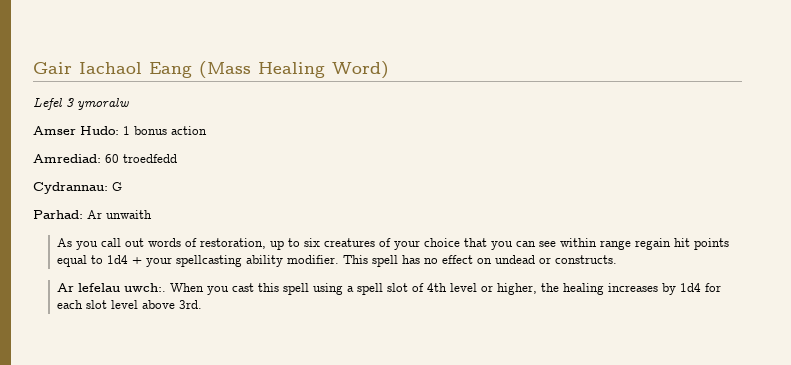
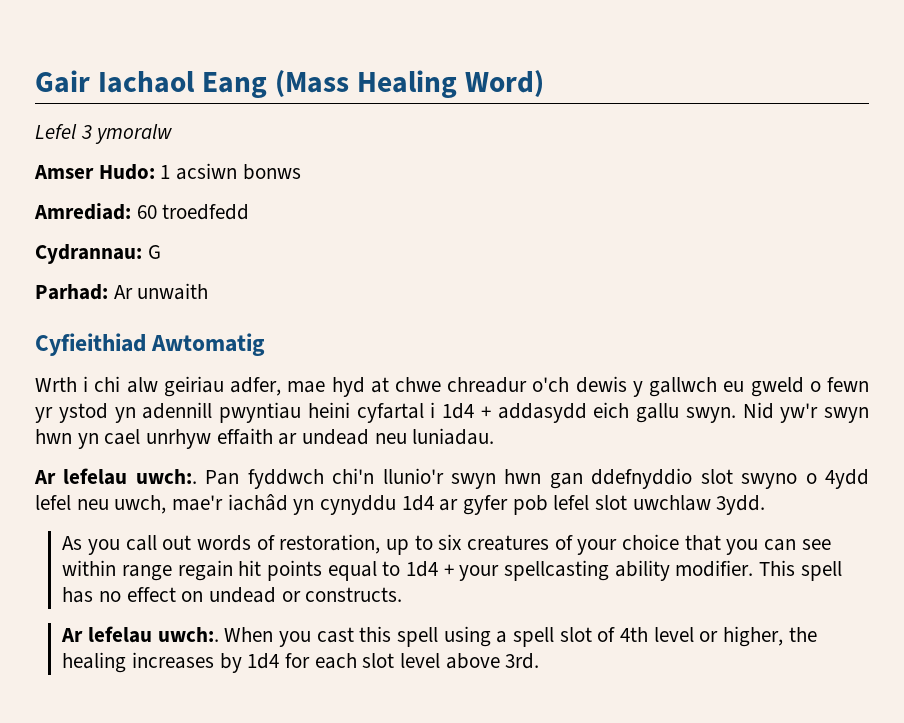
[134,126,207,135] bonus action -> [176,163,301,180] acsiwn bonws
(152, 214) none -> [35,333,266,356] [35,376,869,397] [35,402,869,423] [35,428,495,449] [34,468,870,489] [35,494,766,515] // Cyfieithiad Awtomatig // Wrth i chi alw geiriau adfer, mae hyd at chwe chreadur o'ch dewis y gallwch eu gweld o fewn yr ystod yn adennill pwyntiau heini cyfartal i 1d4 + addasydd eich gallu swyn. Nid yw'r swyn hwn yn cael unrhyw effaith ar undead neu luniadau. // Ar lefelau uwch:. Pan fyddwch chi'n llunio'r swyn hwn gan ddefnyddio slot swyno o 4ydd lefel neu uwch, mae'r iachâd yn cynyddu 1d4 ar gyfer pob lefel slot uwchlaw 3ydd.

